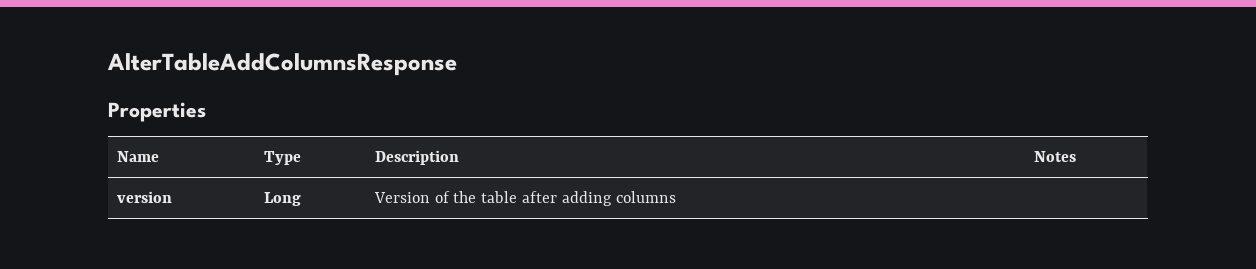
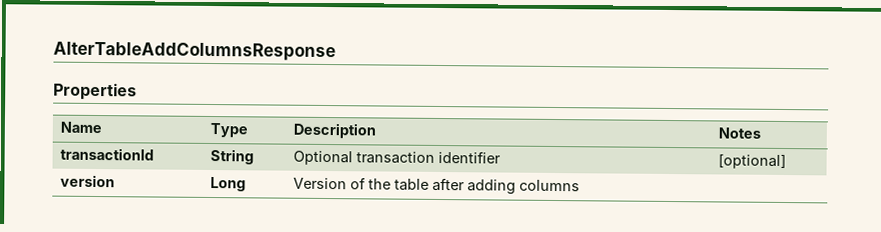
(1076, 156) none -> [59,147,154,161] [209,148,254,165] [292,150,501,166] [717,153,786,170] // transactionId | String | Optional transaction identifier | [optional]

